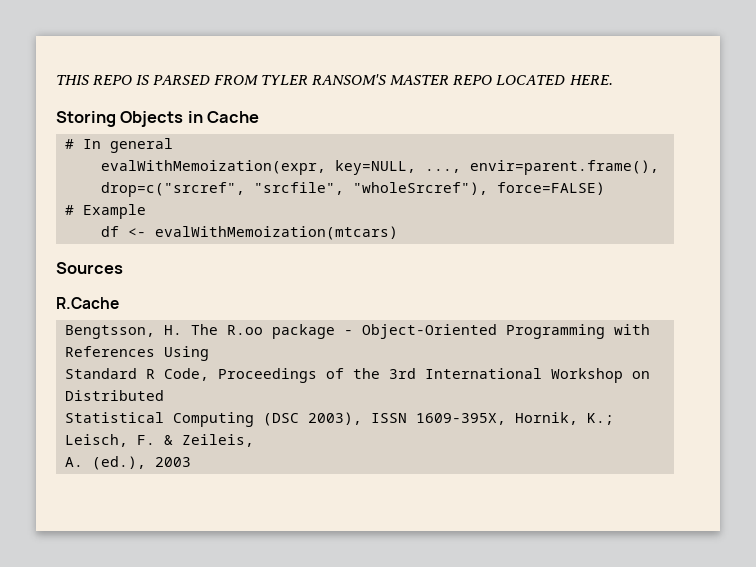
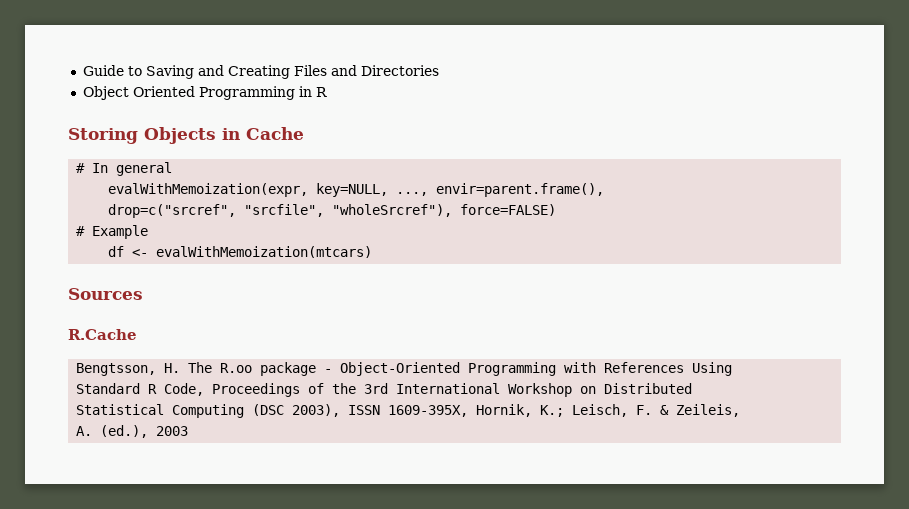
[56,74,613,85] THIS REPO IS PARSED FROM TYLER RANSOM'S MASTER REPO LOCATED HERE. -> [82,65,439,79] [82,86,327,100] Guide to Saving and Creating Files and Directories // Object Oriented Programming in R

